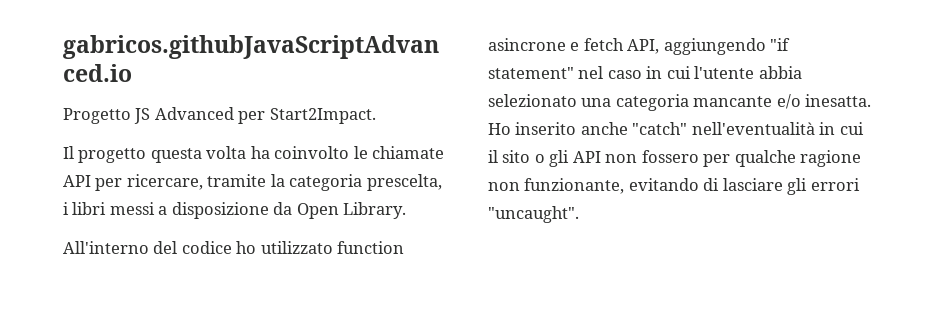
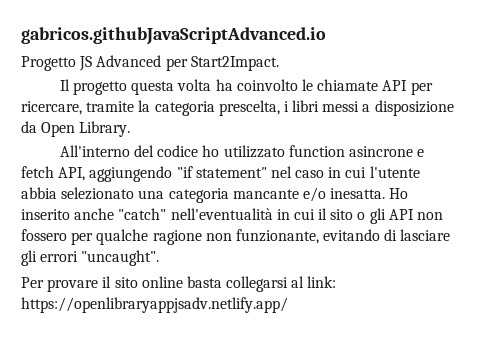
(579, 214) none -> [21,276,337,292] [21,297,288,313] // Per provare il sito online basta collegarsi al link: https://openlibraryappjsadv.netlify.app/

